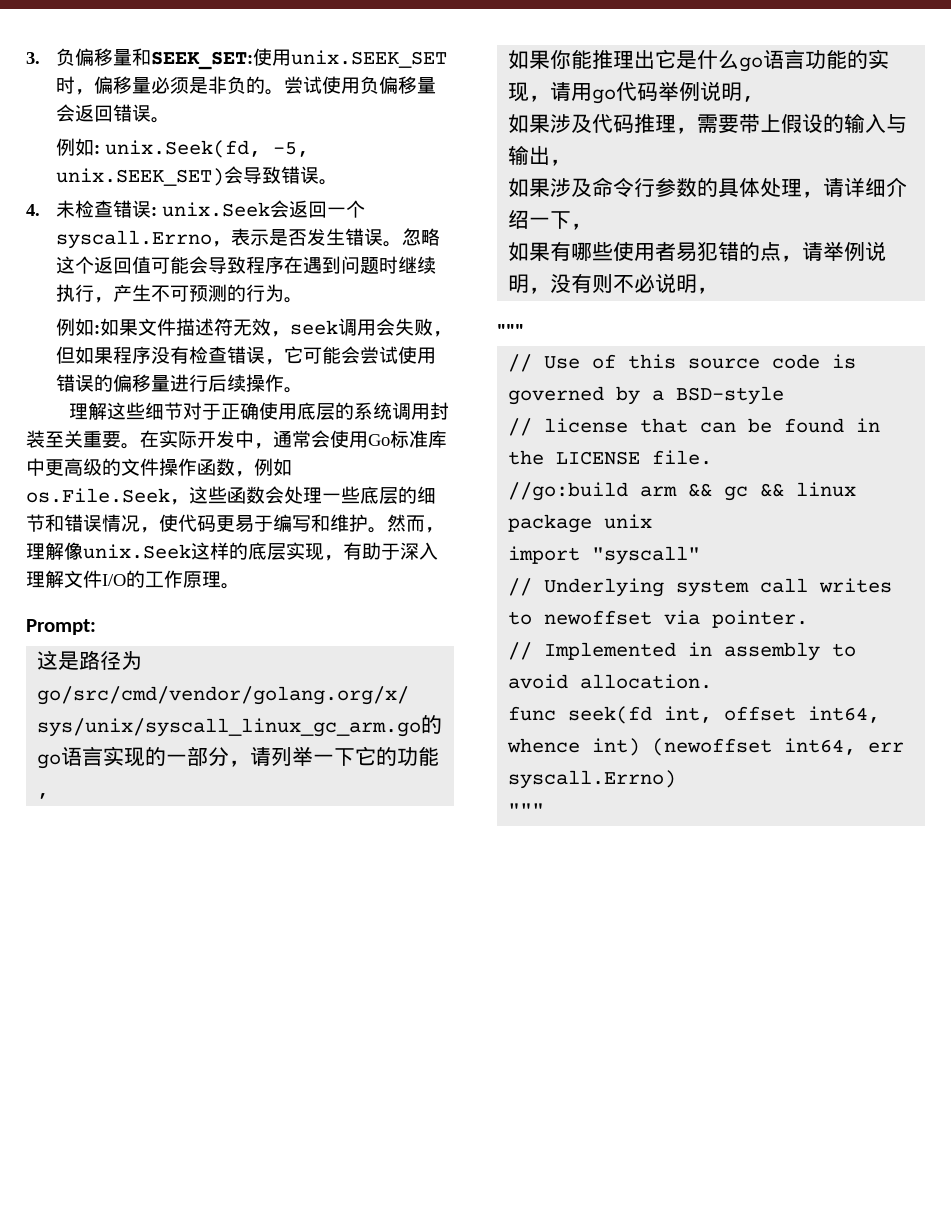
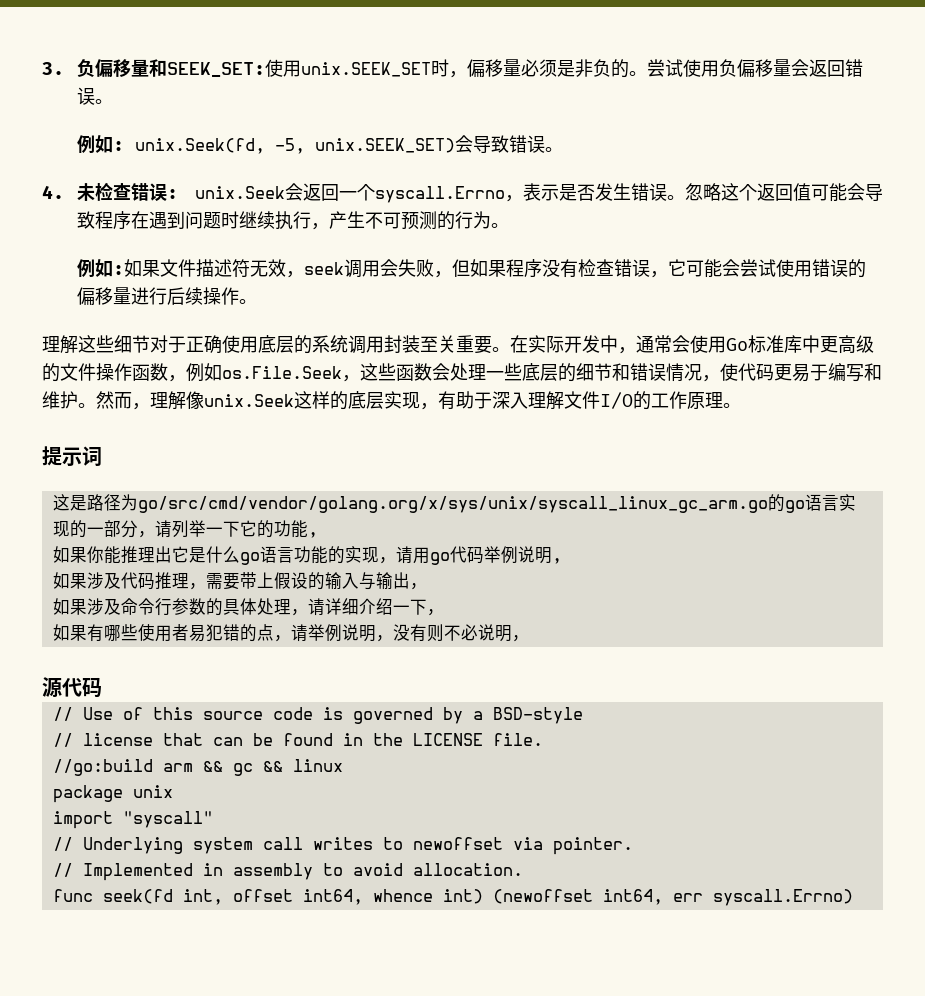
[26,619,96,635] Prompt: -> [42,446,102,466] 提示词
[497,324,524,338] """ -> [42,677,102,698] 源代码
[508,803,545,816] // """ -> (853, 897) none

